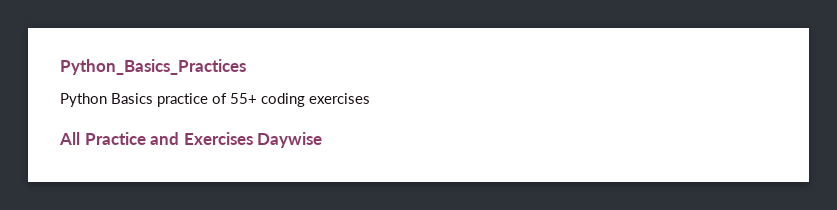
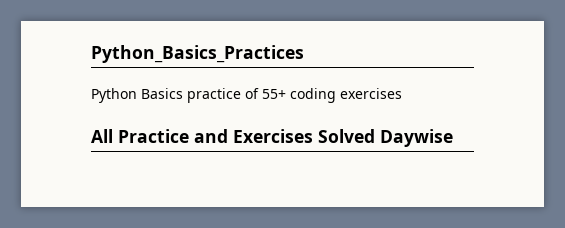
(253, 138) none -> [318,129,375,143] Solved

